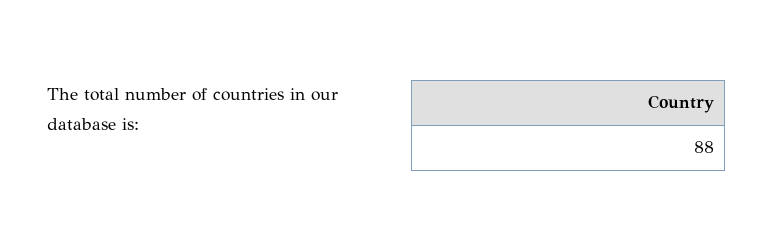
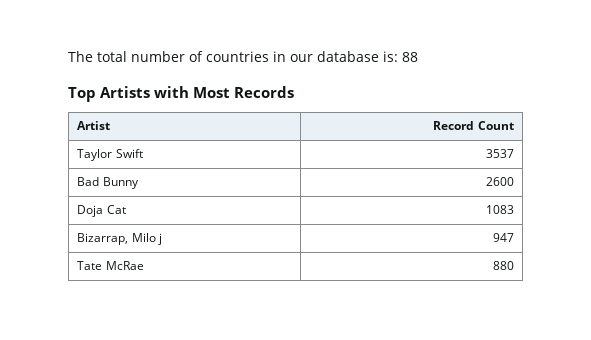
[648,95,715,113] [694,141,715,153] // Country // 88 -> [402,52,418,62] [68,86,295,102] [77,121,111,130] [433,121,514,130] [77,149,143,161] [485,149,514,158] [77,177,139,189] [485,177,514,186] [77,205,126,217] [485,205,514,214] [77,233,162,245] [492,233,514,242] [77,261,144,270] [492,261,514,270] 88 // Top Artists with Most Records // Artist | Record Count // Taylor Swift | 3537 // Bad Bunny | 2600 // Doja Cat | 1083 // Bizarrap, Milo j | 947 // Tate McRae | 880

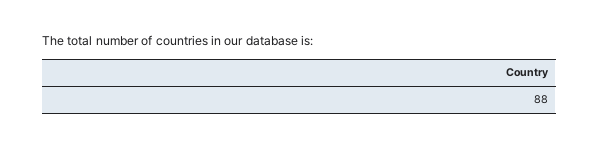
(398, 56) none -> [505,68,549,79] // Country //
[68,86,295,102] [77,121,111,130] [433,121,514,130] [77,149,143,161] [485,149,514,158] [77,177,139,189] [485,177,514,186] [77,205,126,217] [485,205,514,214] [77,233,162,245] [492,233,514,242] [77,261,144,270] [492,261,514,270] // Top Artists with Most Records // Artist | Record Count // Taylor Swift | 3537 // Bad Bunny | 2600 // Doja Cat | 1083 // Bizarrap, Milo j | 947 // Tate McRae | 880 -> (548, 99) none

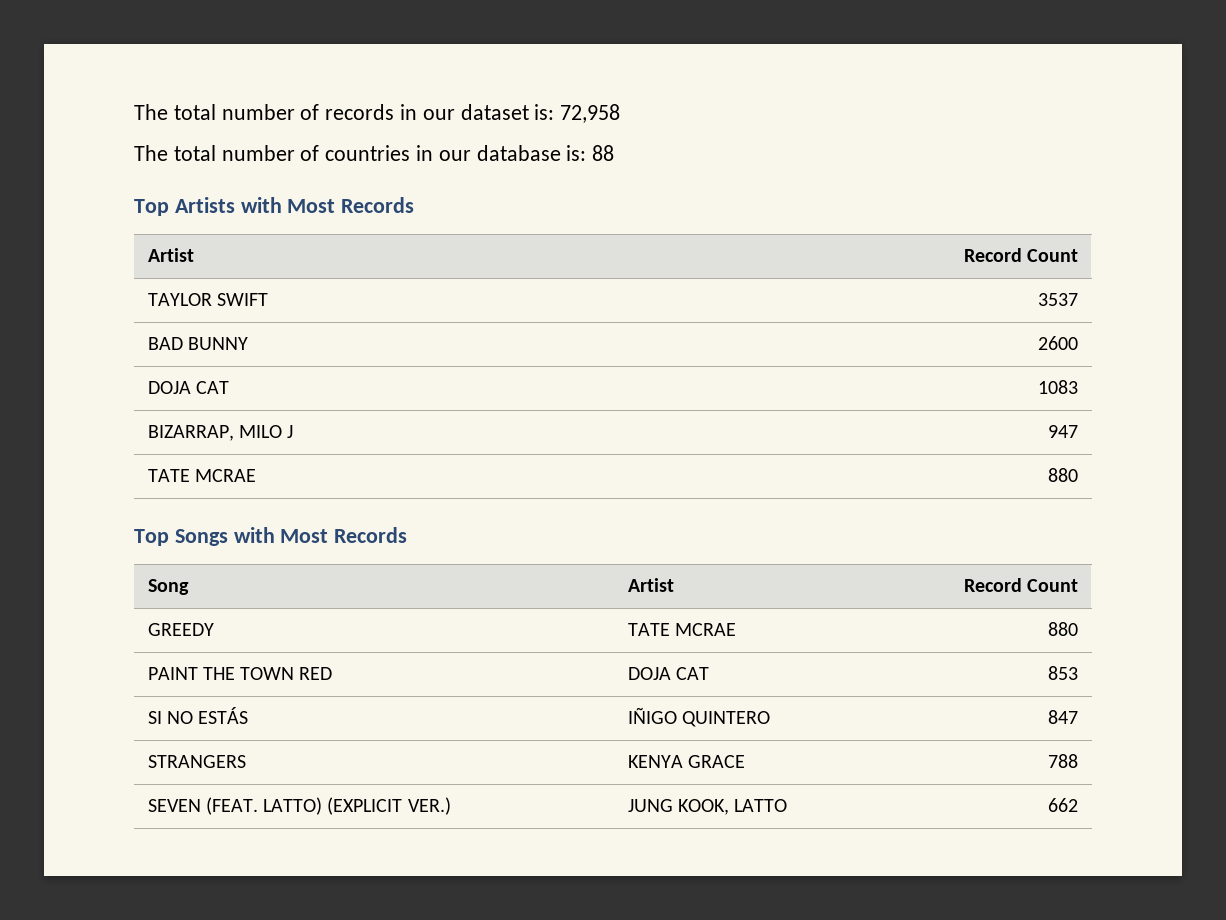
[42,35,153,46] The total number of -> [134,104,621,123] [134,145,320,161] The total number of records in our dataset is: 72,958 // The total number of
[505,68,549,79] [533,95,548,104] // Country // 88 -> [592,145,615,161] [134,197,415,216] [147,248,194,262] [964,248,1079,262] [147,293,268,306] [1038,293,1079,306] [147,337,248,350] [1038,336,1079,350] [147,381,229,394] [1038,380,1079,394] [147,425,294,441] [1048,425,1079,438] [147,469,256,482] [1048,468,1079,482] [134,527,408,546] [147,579,189,595] [627,578,674,592] [964,578,1079,592] [147,623,214,636] [627,623,736,636] [1048,622,1079,636] [147,667,333,680] [627,667,709,680] [1048,666,1079,680] [147,707,249,724] [627,707,770,727] [1048,710,1079,724] [147,755,246,768] [627,755,745,768] [1048,754,1079,768] [147,797,451,815] [627,799,788,815] [1048,798,1079,812] 88 // Top Artists with Most Records // Artist | Record Count // TAYLOR SWIFT | 3537 // BAD BUNNY | 2600 // DOJA CAT | 1083 // BIZARRAP, MILO J | 947 // TATE MCRAE | 880 // Top Songs with Most Records // Song | Artist | Record Count // GREEDY | TATE MCRAE | 880 // PAINT THE TOWN RED | DOJA CAT | 853 // SI NO ESTÁS | IÑIGO QUINTERO | 847 // STRANGERS | KENYA GRACE | 788 // SEVEN (FEAT. LATTO) (EXPLICIT VER.) | JUNG KOOK, LATTO | 662

